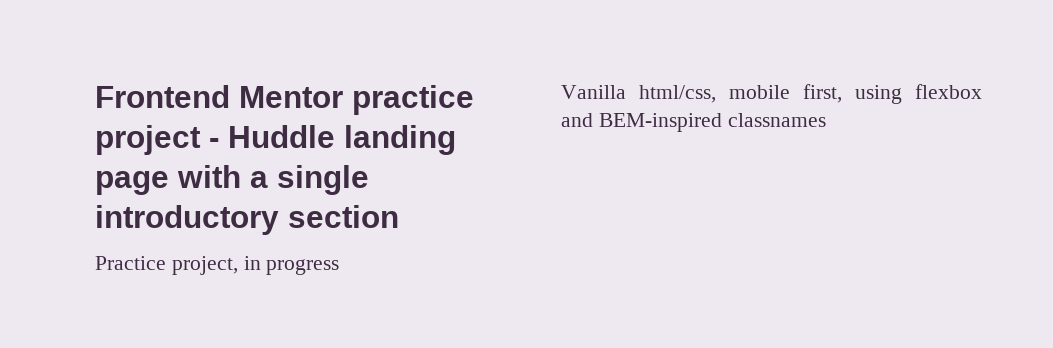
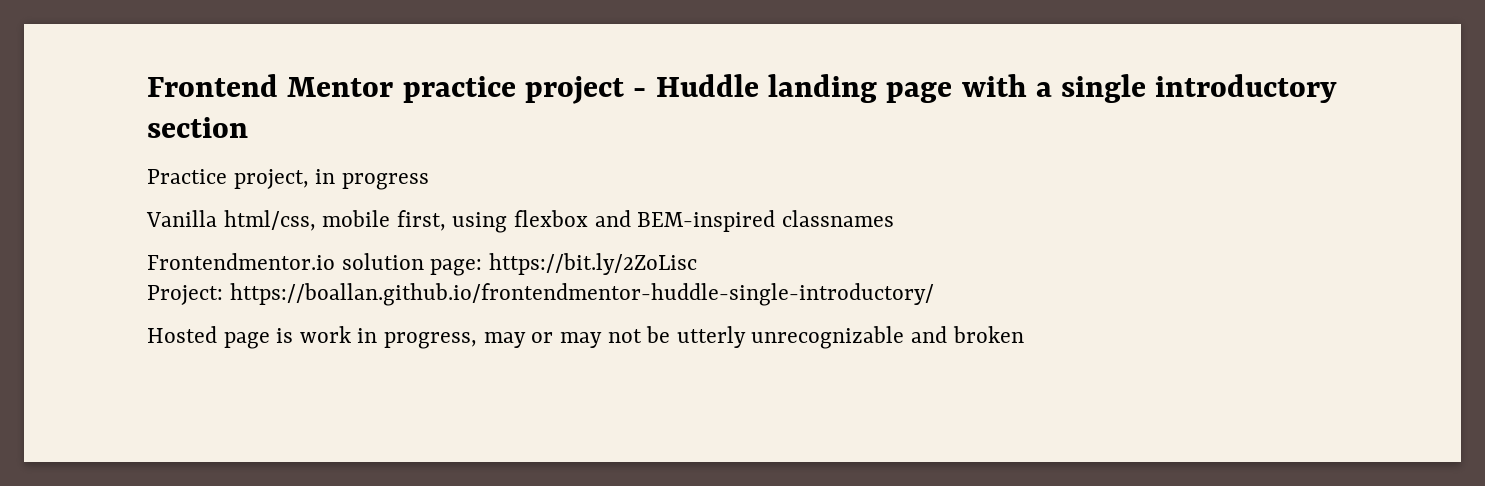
(826, 120) none -> [147,253,697,276] [147,283,934,306] [147,326,1024,349] // Frontendmentor.io solution page: https://bit.ly/2ZoLisc // Project: https://boallan.github.io/frontendmentor-huddle-single-introductory/ // Hosted page is work in progress, may or may not be utterly unrecognizable and broken

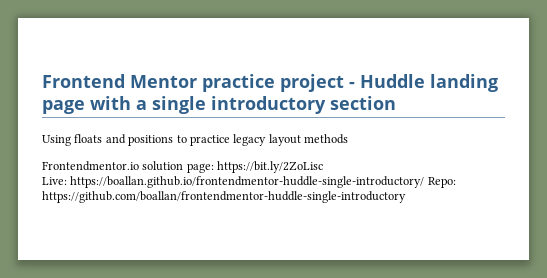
[147,169,429,190] [146,210,894,233] Practice project, in progress // Vanilla html/css, mobile first, using flexbox and BEM-inspired classnames -> [42,134,348,146] Using floats and positions to practice legacy layout methods
[147,285,223,305] Project: -> [42,177,67,185] Live:
[147,326,1024,349] // Hosted page is work in progress, may or may not be utterly unrecognizable and broken -> [427,177,456,188] [42,191,406,203] Repo: https://github.com/boallan/frontendmentor-huddle-single-introductory

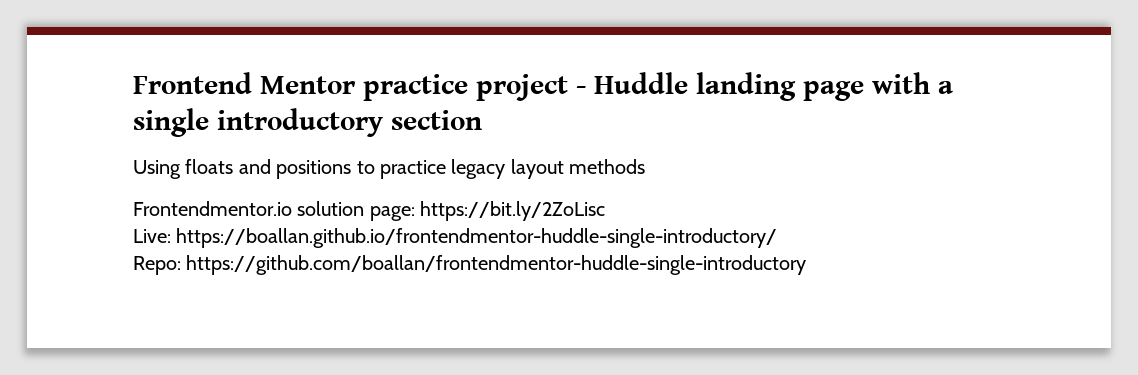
(425, 182) none -> (778, 238) //

